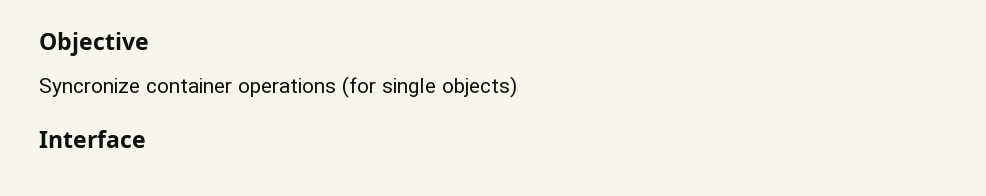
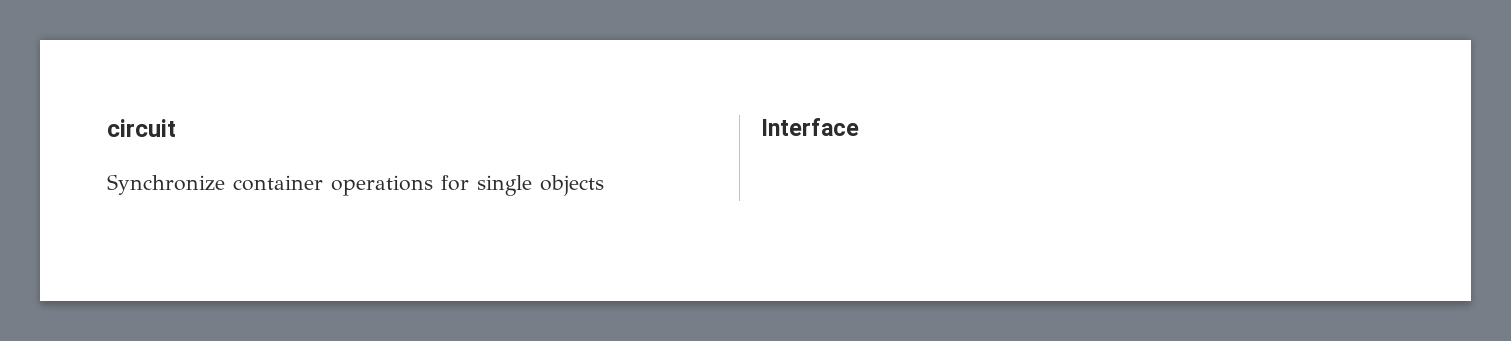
[39,32,149,56] [39,76,517,98] Objective // Syncronize container operations (for single objects) -> [107,119,176,137] [107,174,604,196] circuit // Synchronize container operations for single objects

